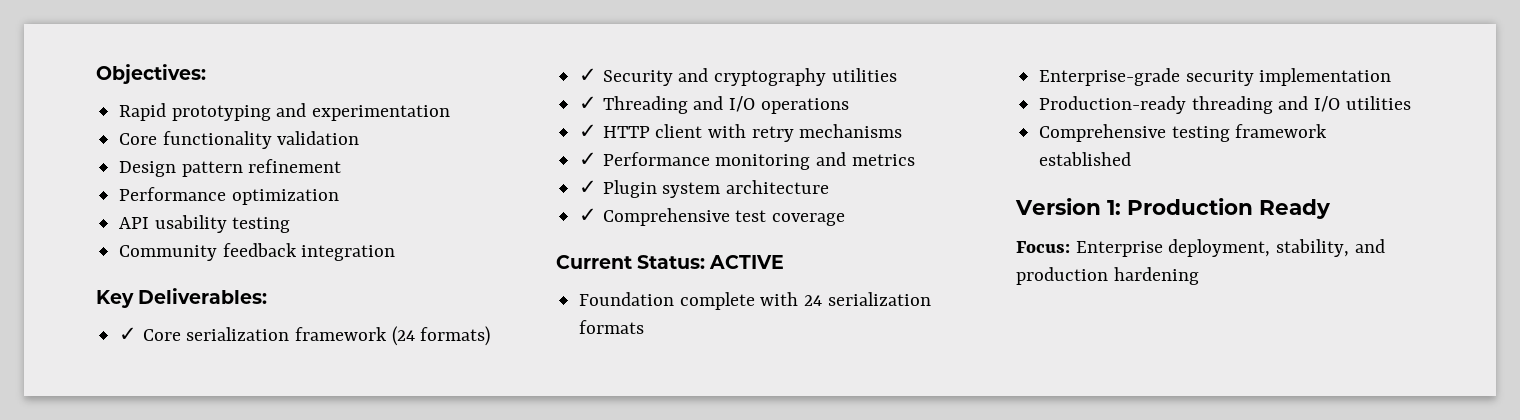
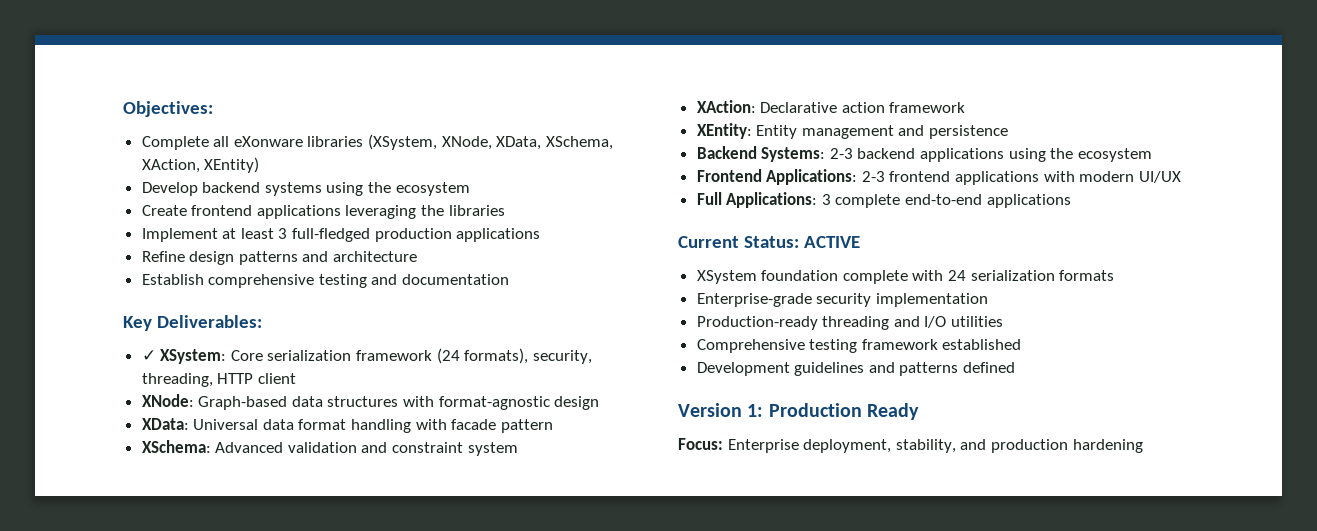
[119,103,451,121] [119,131,360,149] [119,159,342,177] [119,187,339,205] [119,215,291,233] [119,243,396,261] Rapid prototyping and experimentation // Core functionality validation // Design pattern refinement // Performance optimization // API usability testing // Community feedback integration -> [141,134,613,150] [141,157,260,173] [141,182,470,196] [141,205,505,219] [141,228,541,242] [141,251,418,265] [141,274,510,288] Complete all eXonware libraries (XSystem, XNode, XData, XSchema, XAction, XEntity) // Develop backend systems using the ecosystem // Create frontend applications leveraging the libraries // Implement at least 3 full-fledged production applications // Refine design patterns and architecture // Establish comprehensive testing and documentation
(138, 334) none -> [160,349,227,364] XSystem:
[420,326,491,346] [579,68,897,86] [579,96,849,114] [579,124,903,142] [579,152,915,170] [579,180,830,198] [579,208,846,226] formats) // ✓ Security and cryptography utilities // ✓ Threading and I/O operations // ✓ HTTP client with retry mechanisms // ✓ Performance monitoring and metrics // ✓ Plugin system architecture // ✓ Comprehensive test coverage -> [464,348,592,364] [141,373,296,387] [141,394,600,410] [141,418,553,433] [141,440,518,456] [696,100,966,113] [696,123,1009,139] [696,146,1152,162] [696,169,1181,185] [696,192,1071,208] formats), security, threading, HTTP client // XNode: Graph-based data structures with format-agnostic design // XData: Universal data format handling with facade pattern // XSchema: Advanced validation and constraint system // XAction: Declarative action framework // XEntity: Entity management and persistence // Backend Systems: 2-3 backend applications using the ecosystem // Frontend Applications: 2-3 frontend applications with modern UI/UX // Full Applications: 3 complete end-to-end applications
[579,292,675,306] Foundation -> [696,270,839,284] XSystem foundation
(1132, 159) none -> [696,362,1016,376] // Development guidelines and patterns defined

